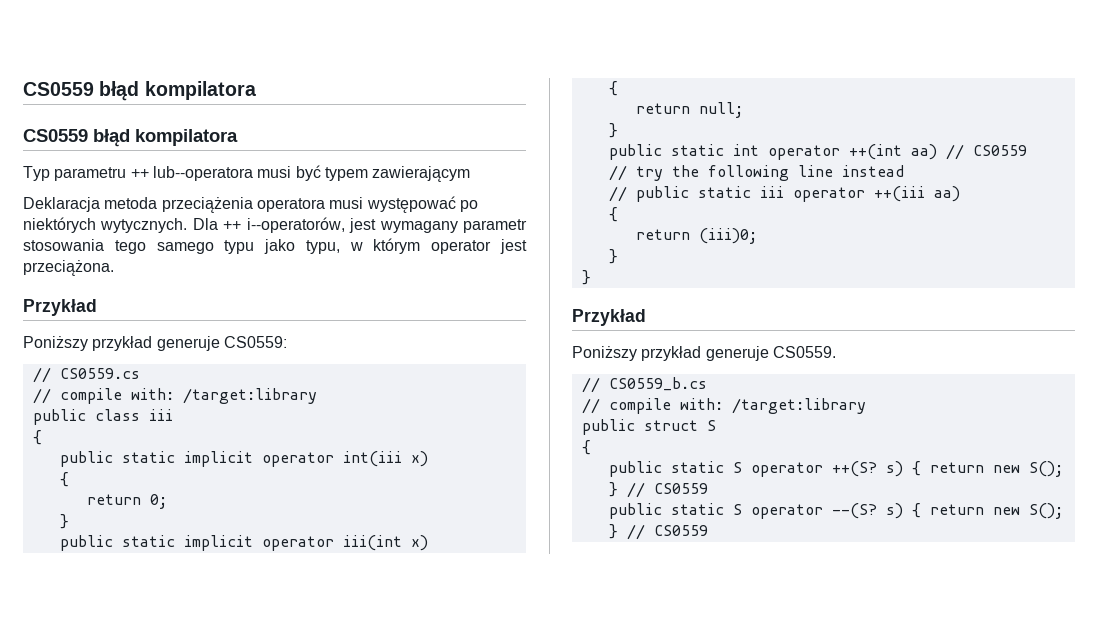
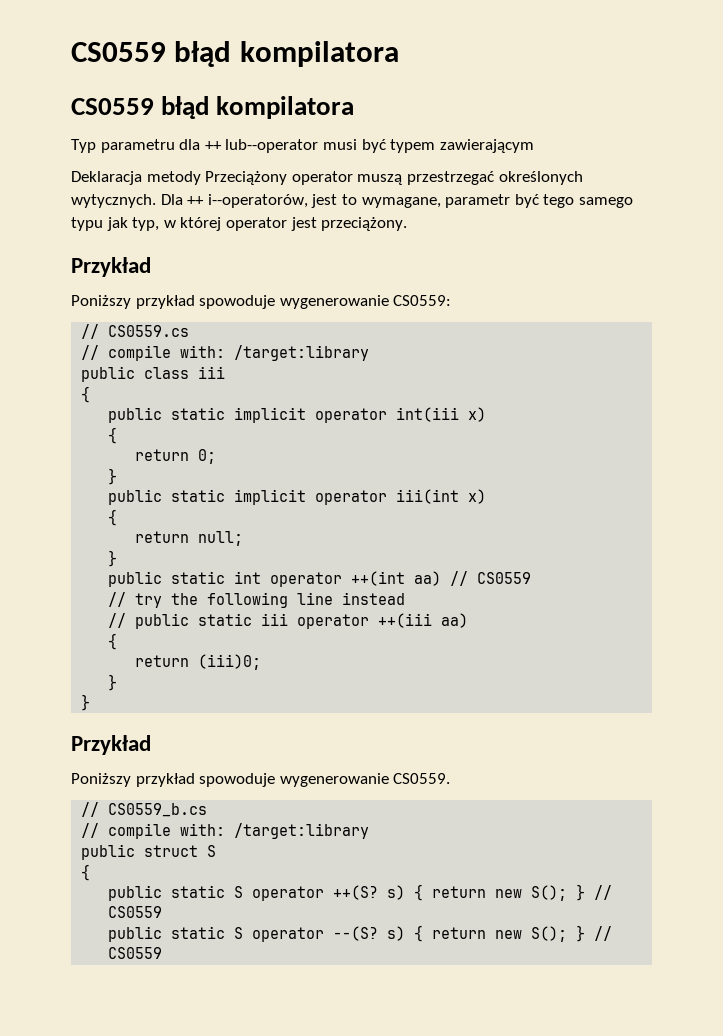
[130,166,253,181] ++ lub--operatora -> [179,139,319,153] dla ++ lub--operator
[104,196,478,213] [23,217,96,233] metoda przeciążenia operatora musi występować po niektórych -> [146,171,583,185] metody Przeciążony operator muszą przestrzegać określonych
[379,219,528,233] [23,238,421,254] wymagany parametr stosowania tego samego typu jako typu, w którym -> [341,194,633,208] [71,217,222,231] to wymagane, parametr być tego samego typu jak typ, w której
[23,260,114,276] [23,299,97,316] [23,336,220,351] przeciążona. // Przykład // Poniższy przykład generuje -> [321,217,408,231] [71,257,151,277] [71,295,389,309] przeciążony. // Przykład // Poniższy przykład spowoduje wygenerowanie
[705,346,769,361] generuje -> [199,773,389,787] spowoduje wygenerowanie

